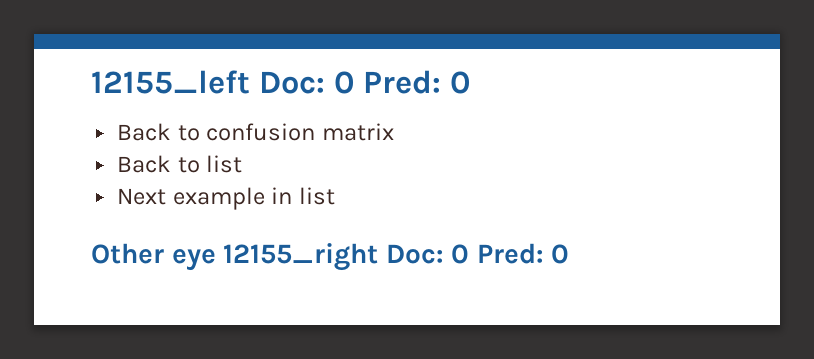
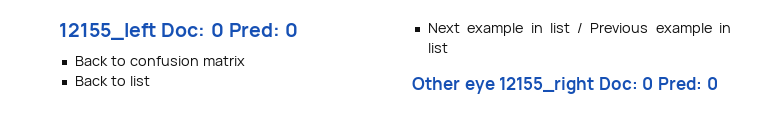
(335, 196) none -> [577,23,731,36] [427,43,448,53] / Previous example in list

